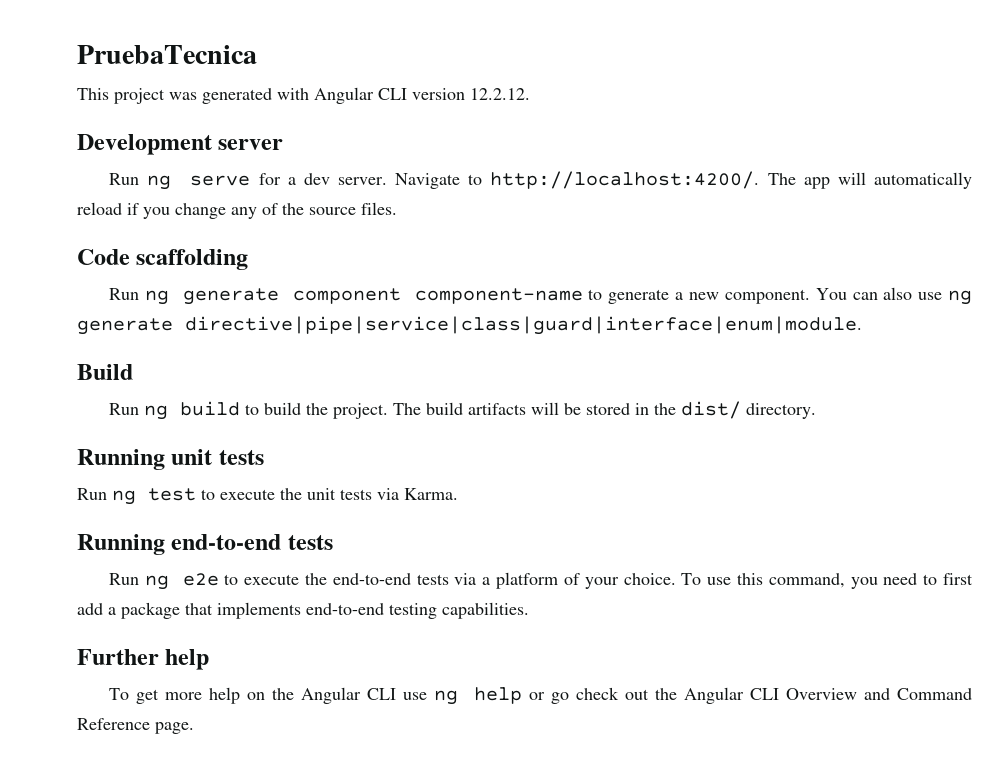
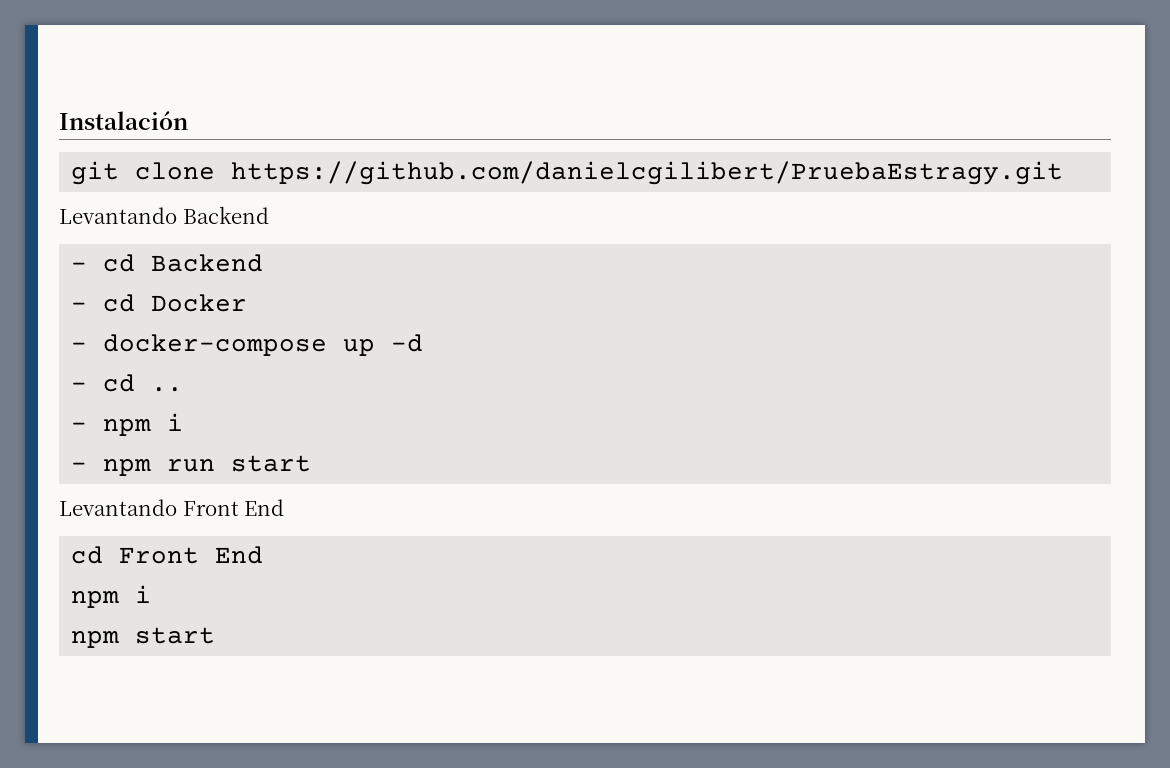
[77,45,257,64] [77,87,530,104] [77,134,284,155] [108,171,972,190] [77,202,397,219] [77,249,249,270] [108,287,973,305] [77,316,862,335] [77,364,133,380] [108,401,816,420] [77,449,264,470] [77,488,458,505] [77,534,333,555] [108,572,974,590] [77,602,529,619] [77,649,210,670] [108,687,972,705] [77,718,194,734] PruebaTecnica // This project was generated with Angular CLI version 12.2.12. // Development server // Run ng serve for a dev server. Navigate to http://localhost:4200/. The app will automatically reload if you change any of the source files. // Code scaffolding // Run ng generate component component-name to generate a new component. You can also use ng generate directive|pipe|service|class|guard|interface|enum|module. // Build // Run ng build to build the project. The build artifacts will be stored in the dist/ directory. // Running unit tests // Run ng test to execute the unit tests via Karma. // Running end-to-end tests // Run ng e2e to execute the end-to-end tests via a platform of your choice. To use this command, you need to first add a package that implements end-to-end testing capabilities. // Further help // To get more help on the Angular CLI use ng help or go check out the Angular CLI Overview and Command Reference page. -> [59,111,188,130] [71,161,1064,185] [59,206,269,224] [71,254,264,272] [71,294,248,312] [71,334,424,356] [71,374,184,392] [71,413,184,436] [71,455,312,476] [59,499,285,516] [71,546,264,564] [71,585,152,608] [71,627,216,648] Instalación // git clone https://github.com/danielcgilibert/PruebaEstragy.git // Levantando Backend // - cd Backend // - cd Docker // - docker-compose up -d // - cd .. // - npm i // - npm run start // Levantando Front End // cd Front End // npm i // npm start

